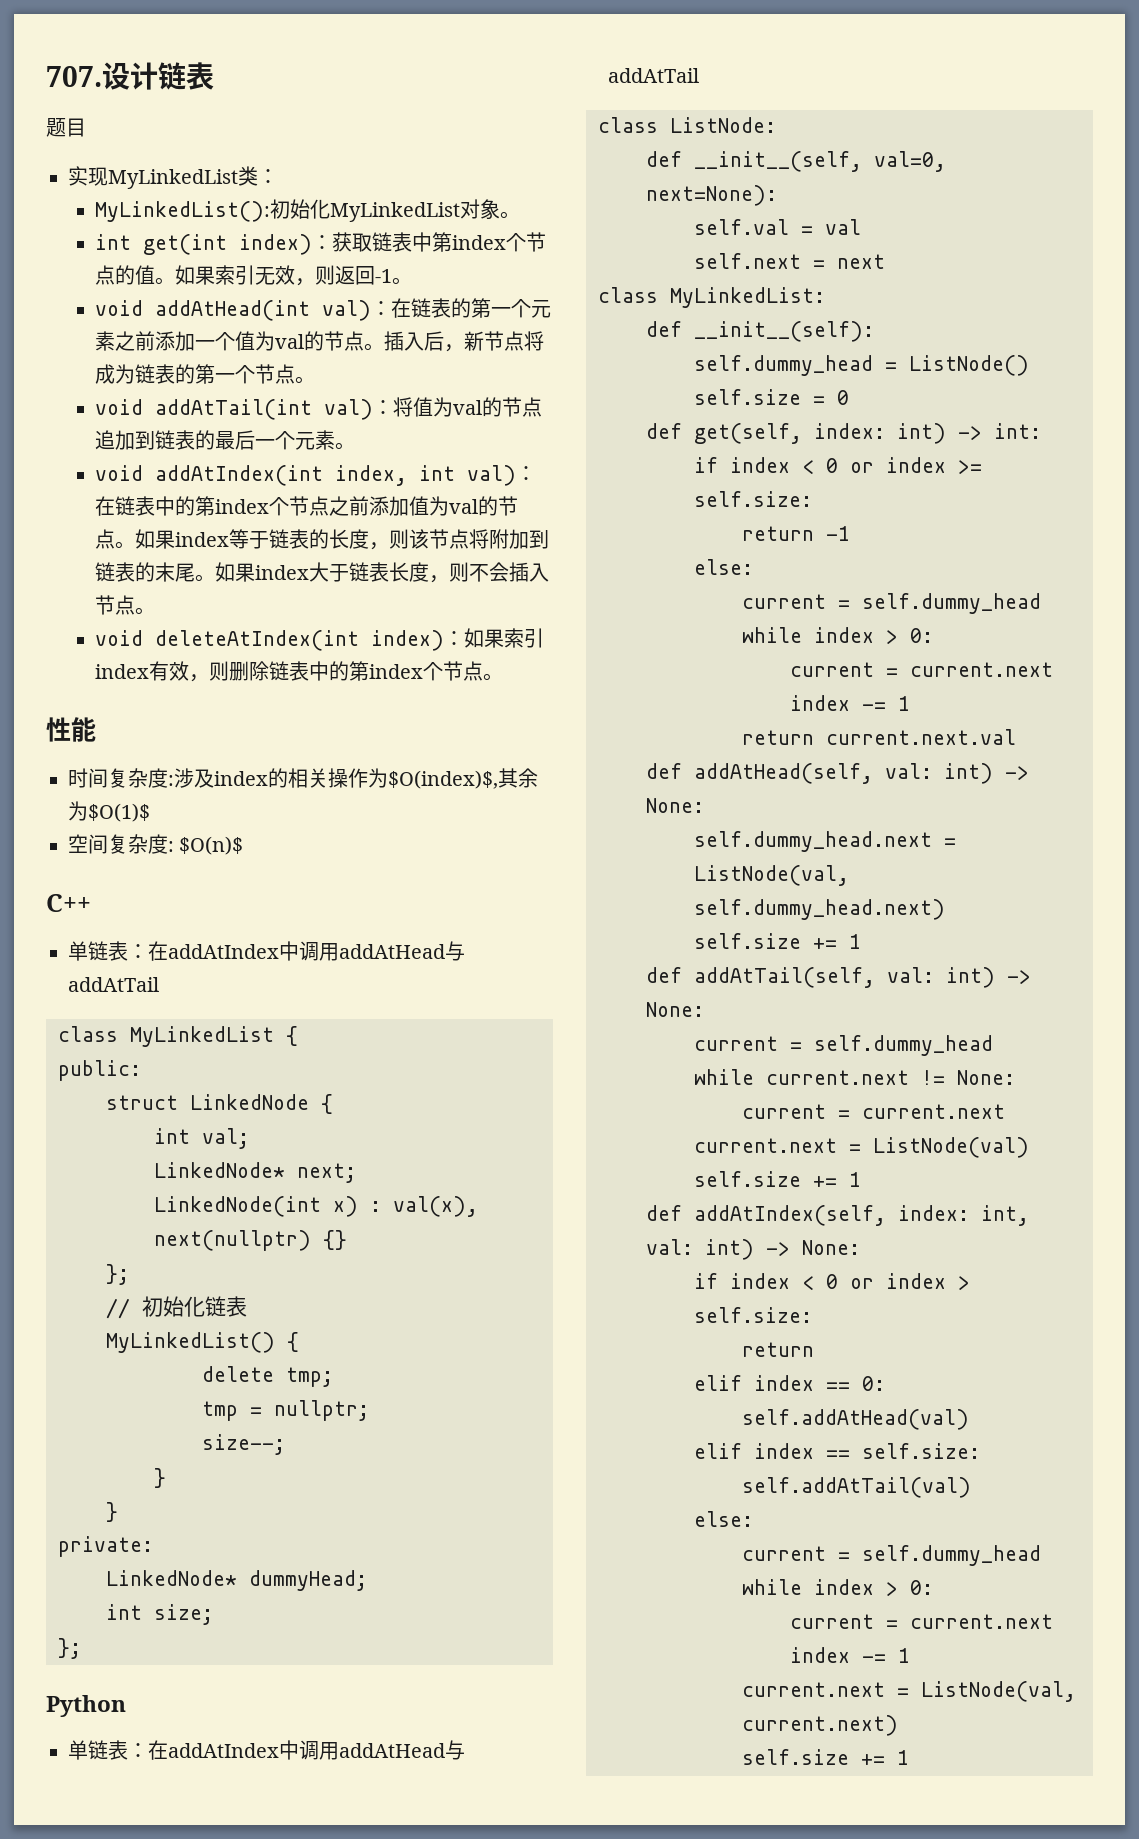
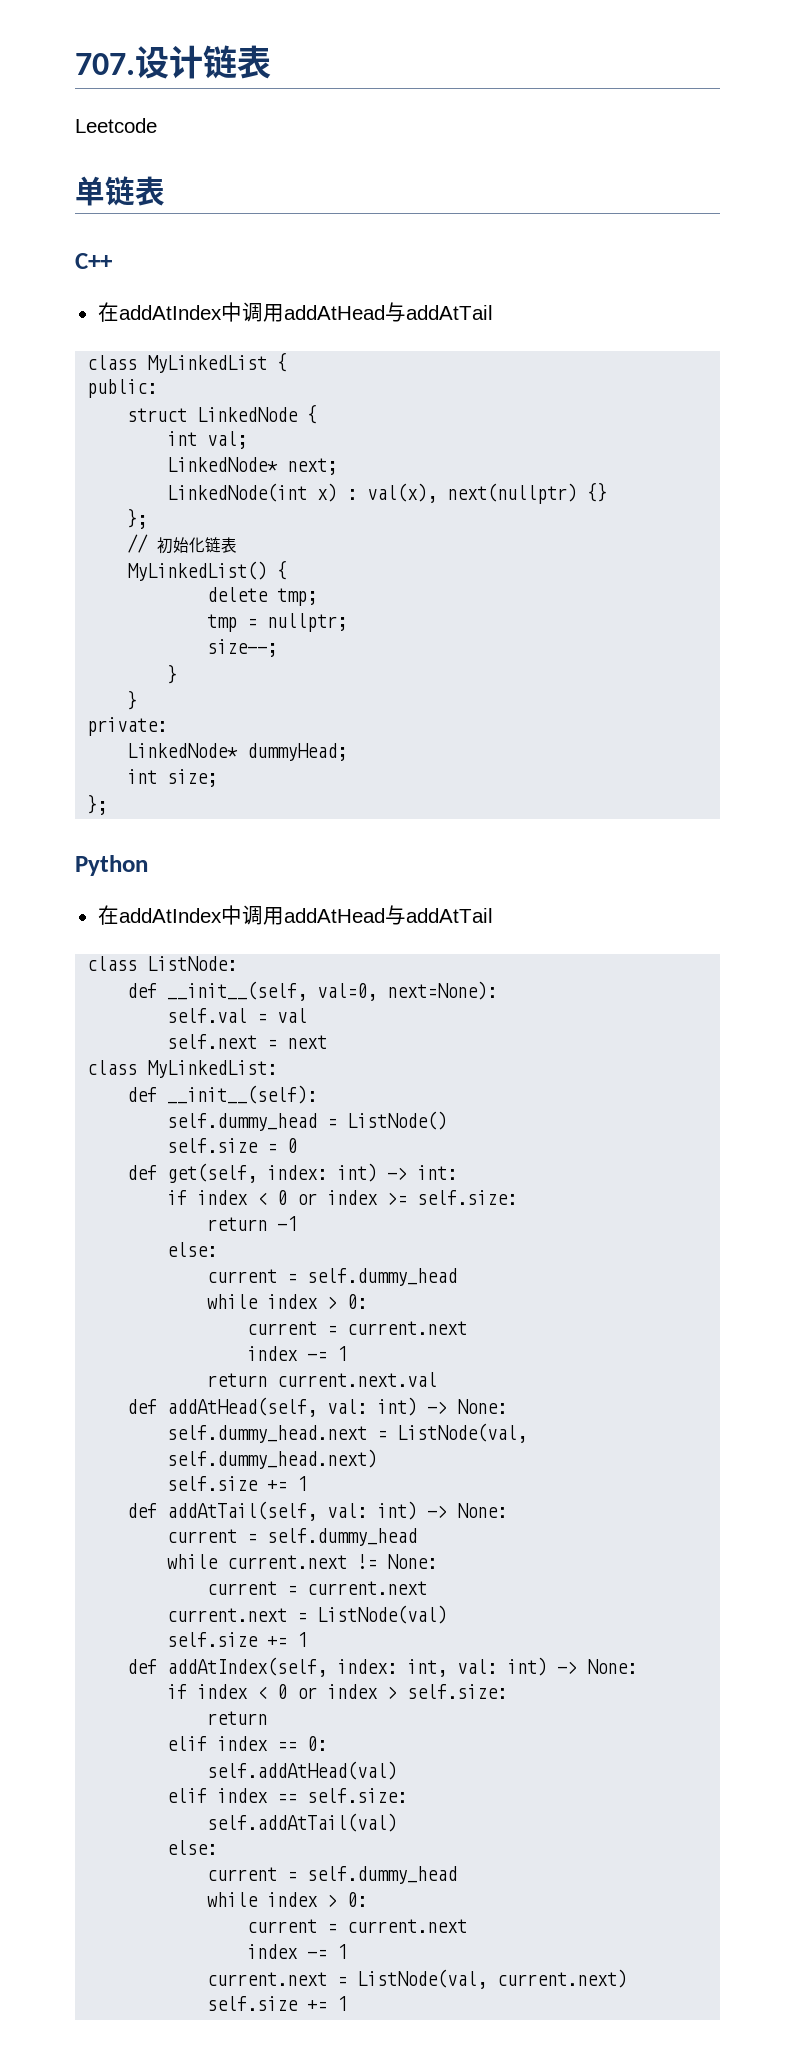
[46,118,86,137] [68,166,278,189] [95,199,521,222] [95,232,547,255] [95,265,413,286] [95,298,552,321] [95,331,545,352] [95,364,316,384] [95,397,543,420] [95,430,356,450] [95,465,537,486] [95,496,519,516] [95,529,550,550] [95,562,550,583] [95,595,156,615] [95,628,545,651] [95,661,504,682] [46,717,96,742] [68,768,538,789] [68,801,150,822] [68,834,244,855] [46,894,91,912] [68,941,148,961] 题目 // 实现MyLinkedList类： // MyLinkedList():初始化MyLinkedList对象。 // int get(int index)：获取链表中第index个节点的值。如果索引无效，则返回-1。 // void addAtHead(int val)：在链表的第一个元素之前添加一个值为val的节点。插入后，新节点将成为链表的第一个节点。 // void addAtTail(int val)：将值为val的节点追加到链表的最后一个元素。 // void addAtIndex(int index, int val)：在链表中的第index个节点之前添加值为val的节点。如果index等于链表的长度，则该节点将附加到链表的末尾。如果index大于链表长度，则不会插入节点。 // void deleteAtIndex(int index)：如果索引index有效，则删除链表中的第index个节点。 // 性能 // 时间复杂度:涉及index的相关操作为$O(index)$,其余为$O(1)$ // 空间复杂度: $O(n)$ // C++ // 单链表： -> [75,118,157,133] [75,176,165,206] [75,253,112,269] Leetcode // 单链表 // C++ //
[68,1740,148,1760] 单链表： -> (148, 865) none

